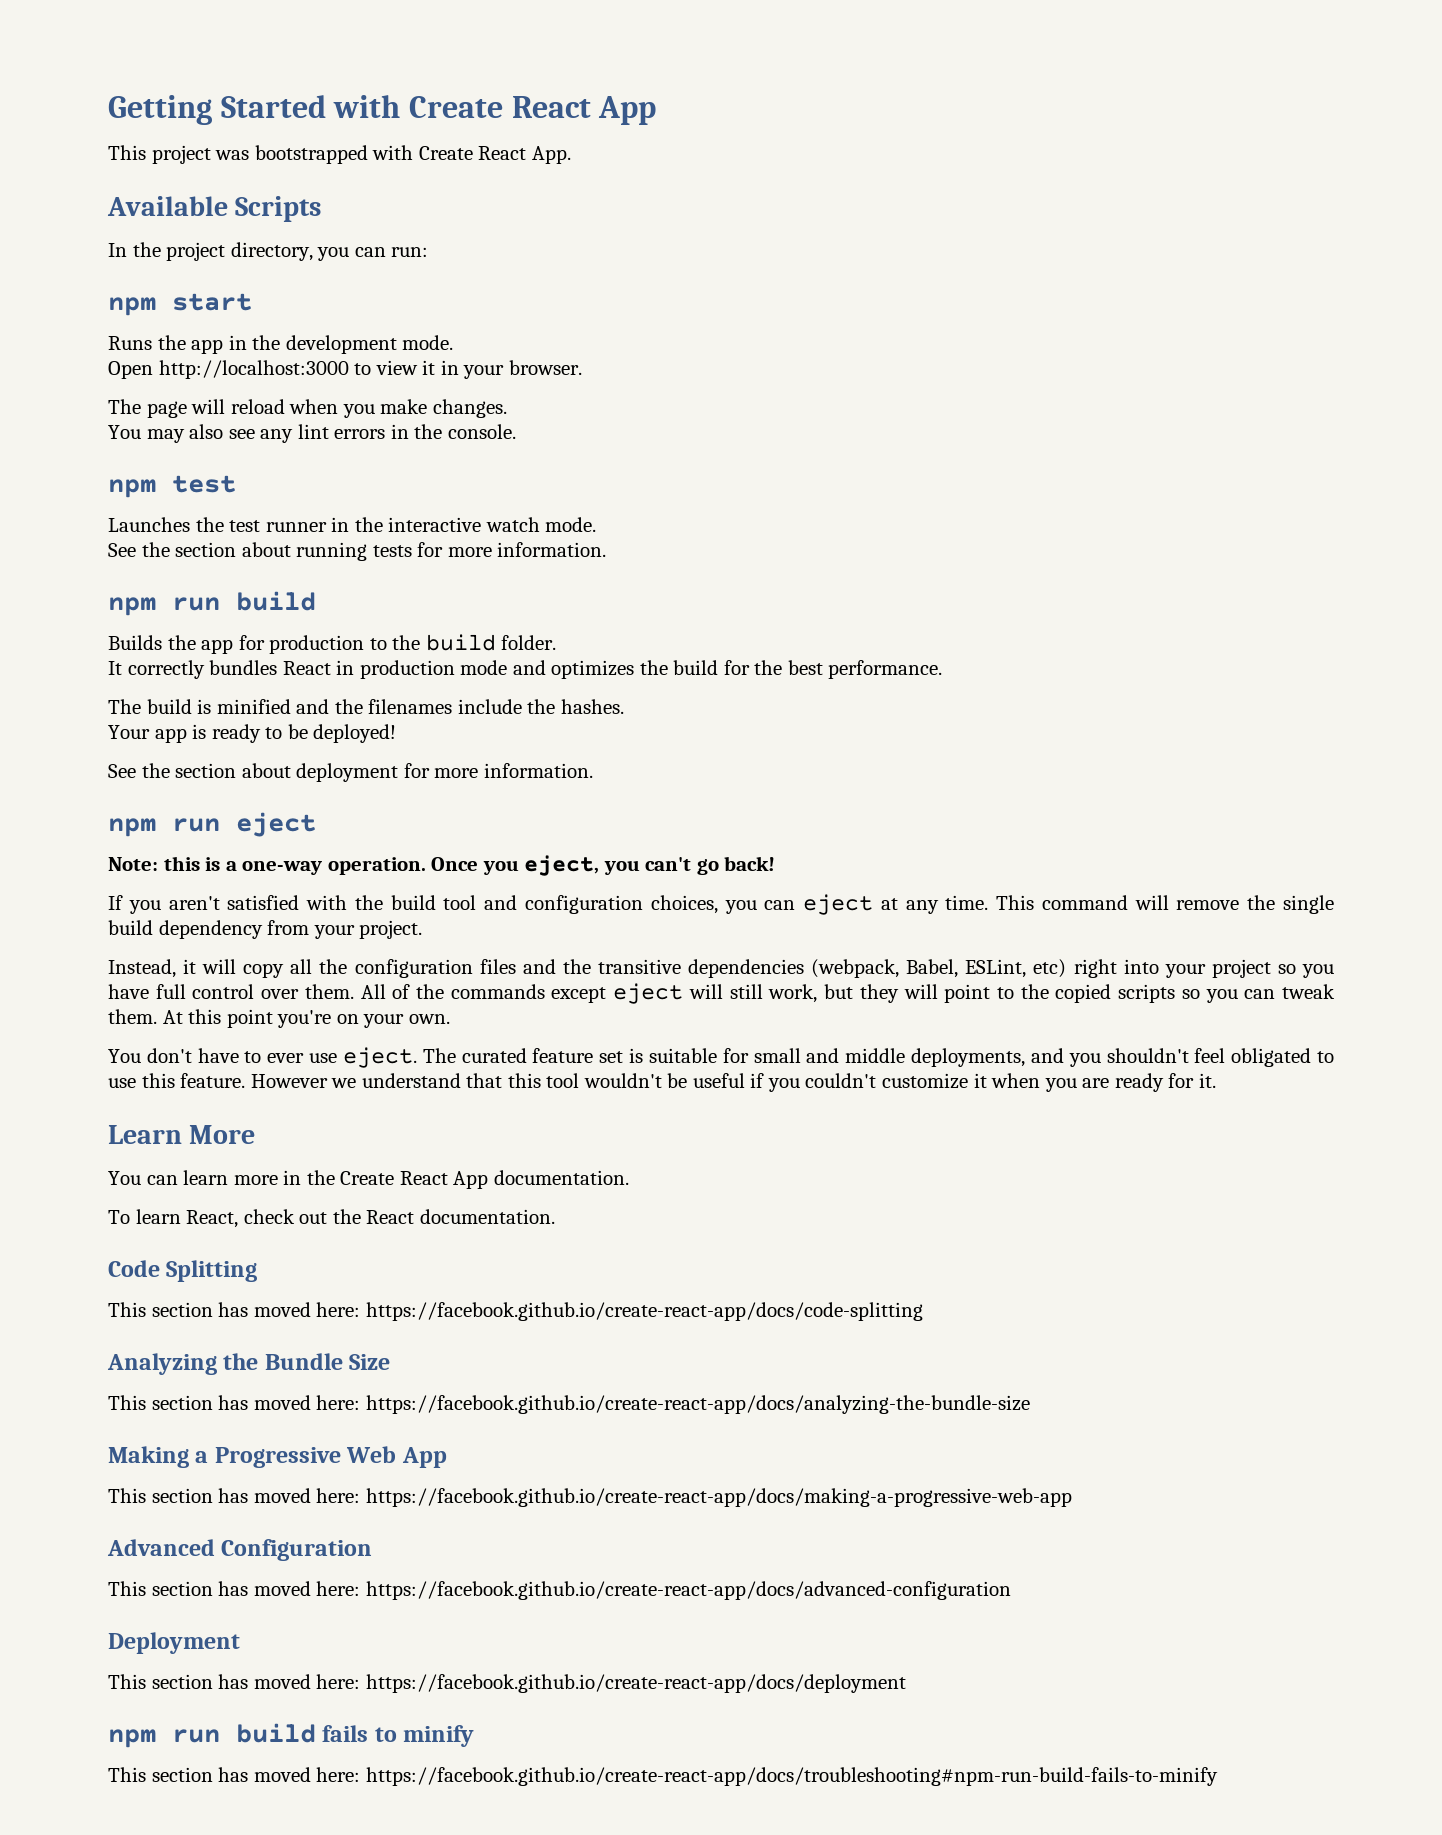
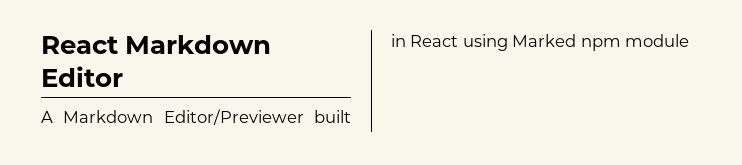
[108,95,657,125] [108,145,571,164] [107,196,322,222] [108,242,429,261] [108,293,252,316] [108,335,454,354] [108,360,582,379] [108,399,507,418] [108,424,516,443] [108,475,236,498] [108,517,597,532] [108,542,607,561] [108,591,316,616] [108,634,557,654] [108,660,943,679] [108,699,624,714] [108,724,397,743] [108,763,593,782] [108,812,316,837] [108,855,776,876] [108,894,1334,915] [108,920,423,939] [108,959,1334,978] [108,983,1336,1004] [108,1009,450,1028] [108,1047,1335,1068] [108,1073,1216,1092] [108,1125,256,1144] [108,1170,629,1189] [108,1209,555,1228] [108,1260,258,1282] [108,1302,923,1321] [107,1353,391,1375] [108,1395,1030,1414] [108,1446,447,1468] [108,1488,1072,1507] [107,1539,373,1561] [108,1581,1011,1600] [108,1632,240,1654] [108,1674,906,1693] [108,1723,475,1748] [108,1767,1218,1786] Getting Started with Create React App // This project was bootstrapped with Create React App. // Available Scripts // In the project directory, you can run: // npm start // Runs the app in the development mode. // Open http://localhost:3000 to view it in your browser. // The page will reload when you make changes. // You may also see any lint errors in the console. // npm test // Launches the test runner in the interactive watch mode. // See the section about running tests for more information. // npm run build // Builds the app for production to the build folder. // It correctly bundles React in production mode and optimizes the build for the best performance. // The build is minified and the filenames include the hashes. // Your app is ready to be deployed! // See the section about deployment for more information. // npm run eject // Note: this is a one-way operation. Once you eject, you can't go back! // If you aren't satisfied with the build tool and configuration choices, you can eject at any time. This command will remove the single build dependency from your project. // Instead, it will copy all the configuration files and the transitive dependencies (webpack, Babel, ESLint, etc) right into your project so you have full control over them. All of the commands except eject will still work, but they will point to the copied scripts so you can tweak them. At this point you're on your own. // You don't have to ever use eject. The curated feature set is suitable for small and middle deployments, and you shouldn't feel obligated to use this feature. However we understand that this tool wouldn't be useful if you couldn't customize it when you are ready for it. // Learn More // You can learn more in the Create React App documentation. // To learn React, check out the React documentation. // Code Splitting // This section has moved here: https://facebook.github.io/create-react-app/docs/code-splitting // Analyzing the Bundle Size // This section has moved here: https://facebook.github.io/create-react-app/docs/analyzing-the-bundle-size // Making a Progressive Web App // This section has moved here: https://facebook.github.io/create-react-app/docs/making-a-progressive-web-app // Advanced Configuration // This section has moved here: https://facebook.github.io/create-react-app/docs/advanced-configuration // Deployment // This section has moved here: https://facebook.github.io/create-react-app/docs/deployment // npm run build fails to minify // This section has moved here: https://facebook.github.io/create-react-app/docs/troubleshooting#npm-run-build-fails-to-minify -> [41,35,272,54] [41,66,123,87] [41,109,351,125] [391,34,690,51] React Markdown Editor // A Markdown Editor/Previewer built in React using Marked npm module

